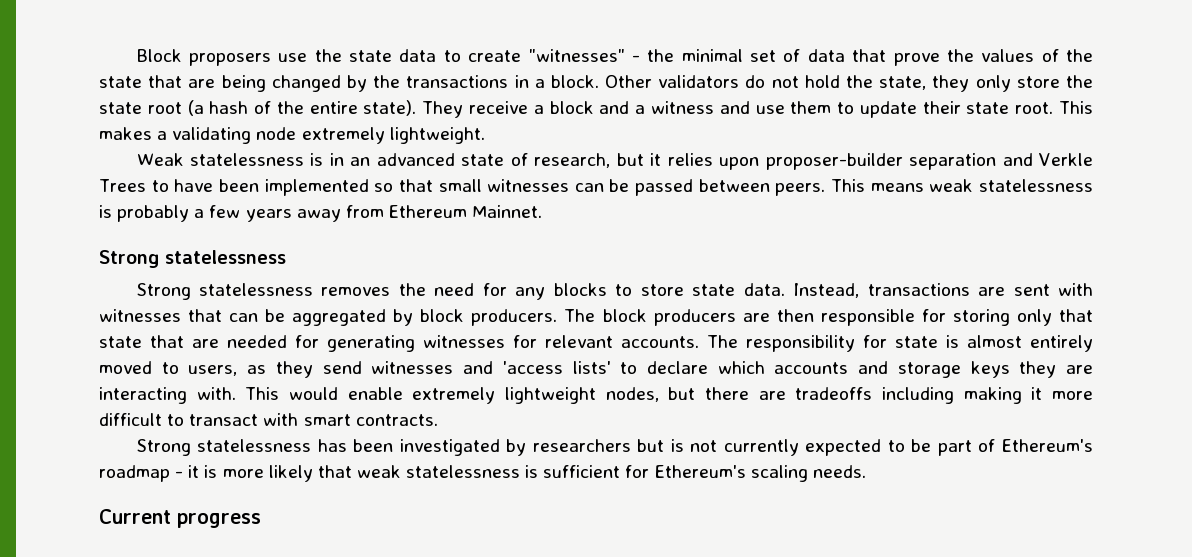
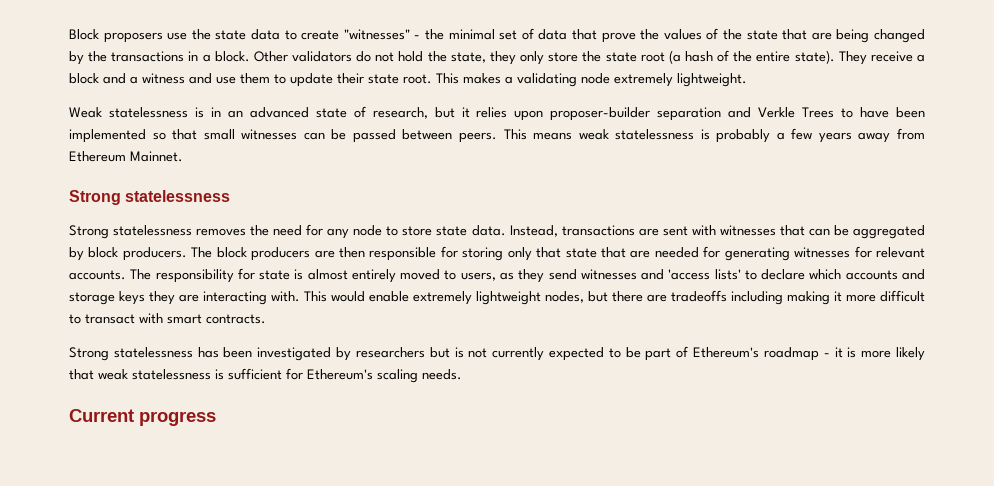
[553,283,607,296] blocks -> [353,225,383,236] node

